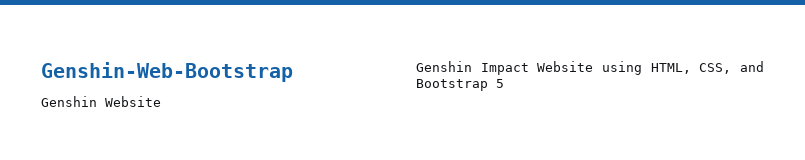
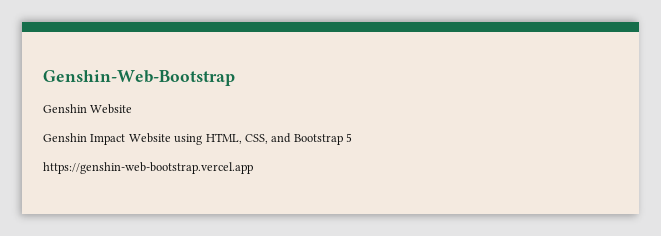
(504, 83) none -> [43,162,253,174] // https://genshin-web-bootstrap.vercel.app

